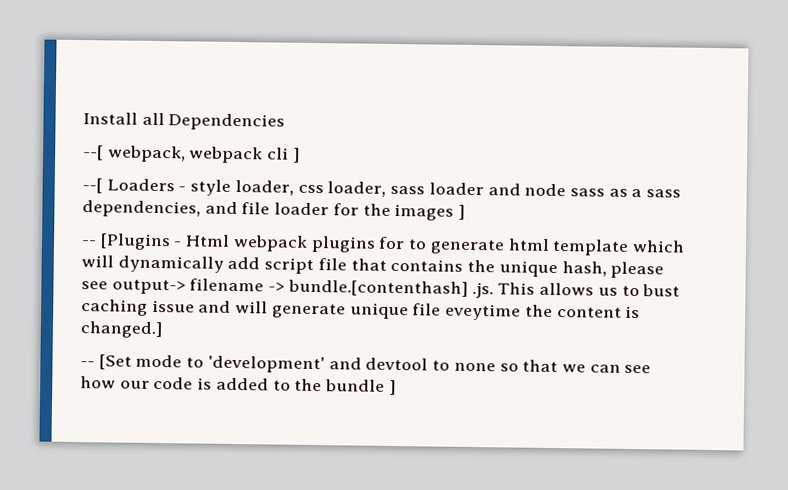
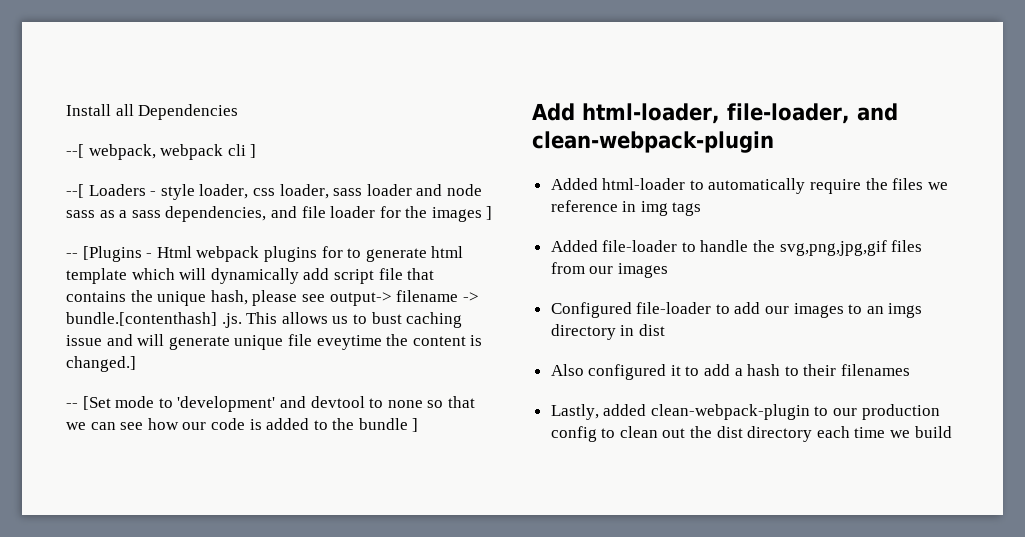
(396, 387) none -> [532,103,898,124] [532,131,774,153] [550,178,948,194] [550,200,702,216] [550,240,923,256] [550,262,668,278] [550,302,923,318] [550,324,665,340] [550,364,911,380] [550,404,940,420] [550,426,952,442] // Add html-loader, file-loader, and clean-webpack-plugin // Added html-loader to automatically require the files we reference in img tags // Added file-loader to handle the svg,png,jpg,gif files from our images // Configured file-loader to add our images to an imgs directory in dist // Also configured it to add a hash to their filenames // Lastly, added clean-webpack-plugin to our production config to clean out the dist directory each time we build

